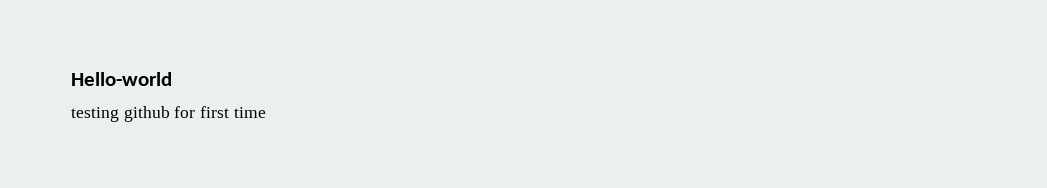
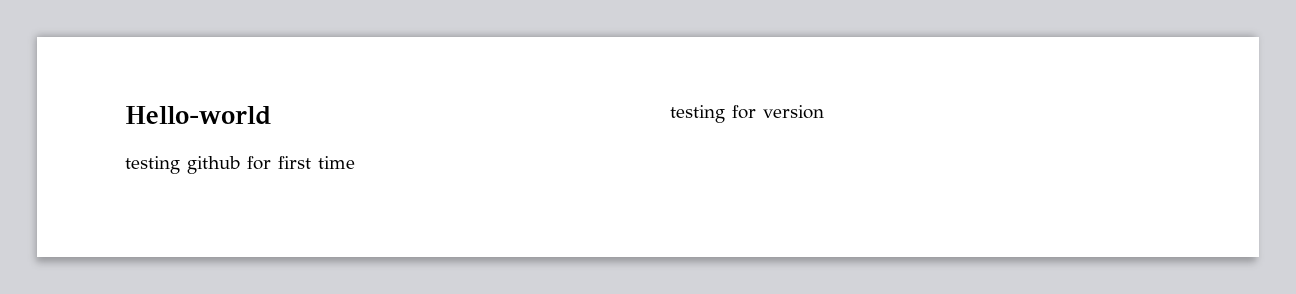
(266, 112) none -> [670,105,824,123] // testing for version

